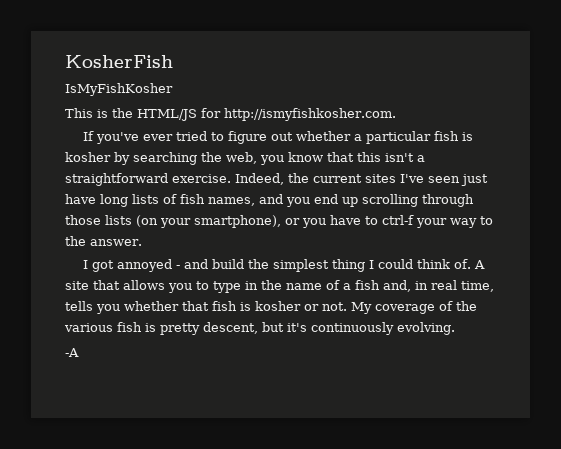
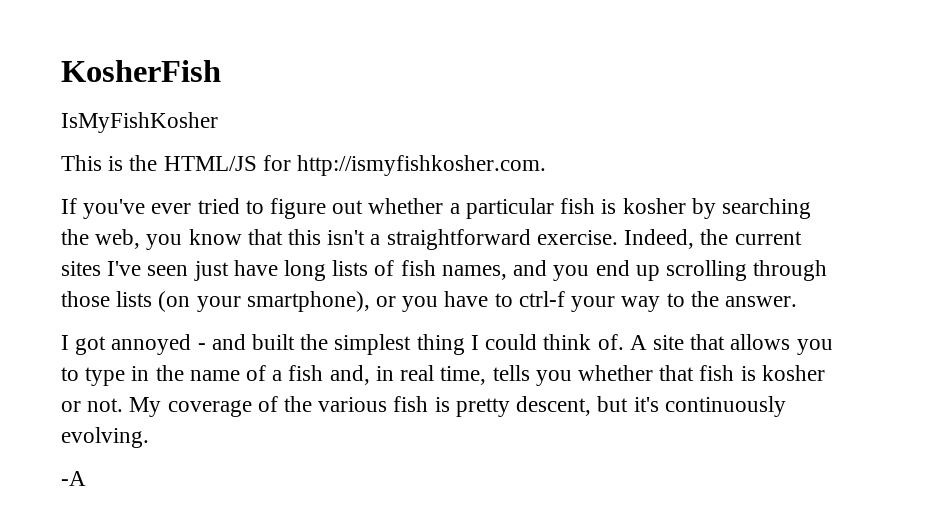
[211,259,244,269] build -> [252,334,296,350] built

